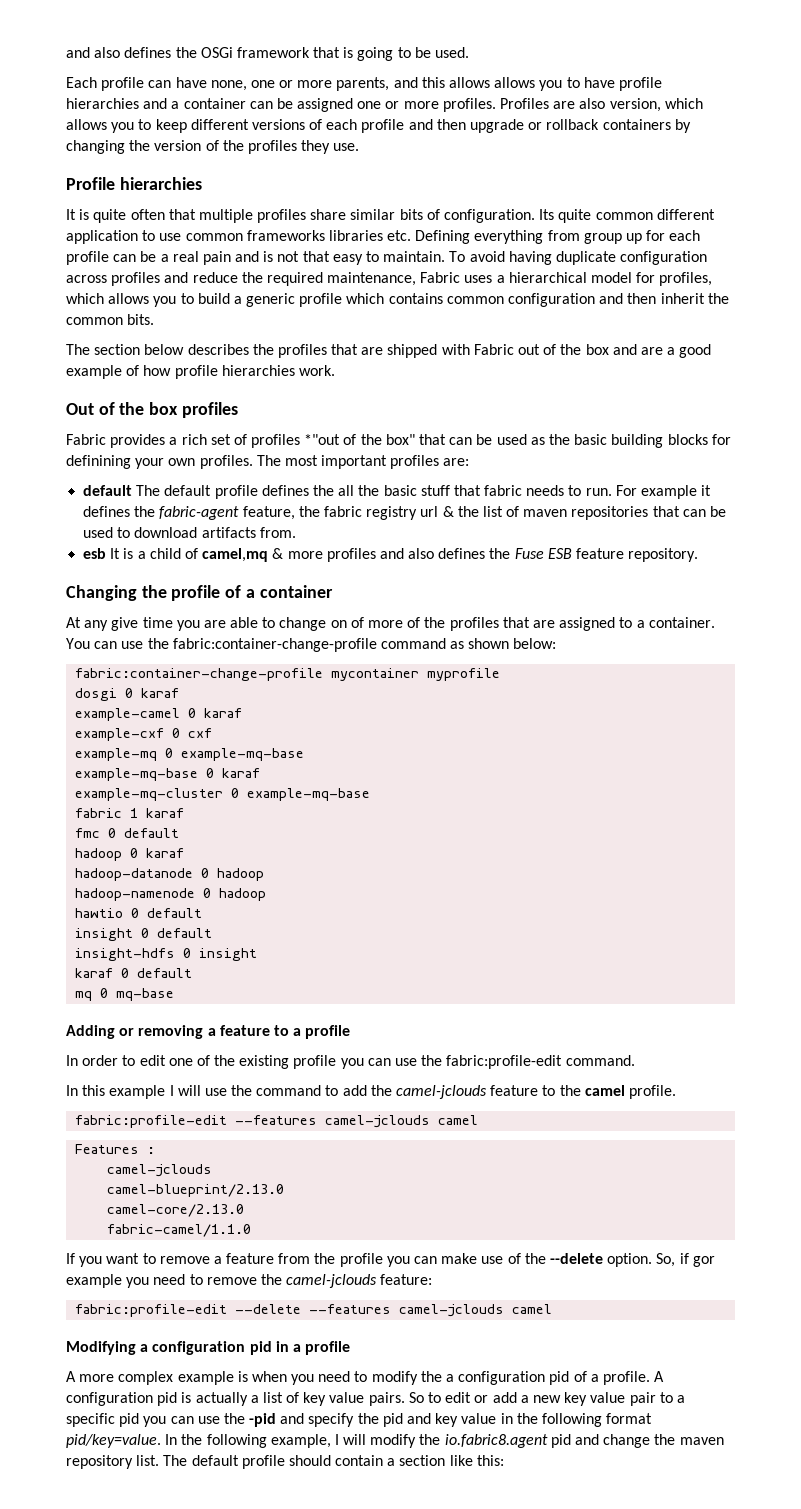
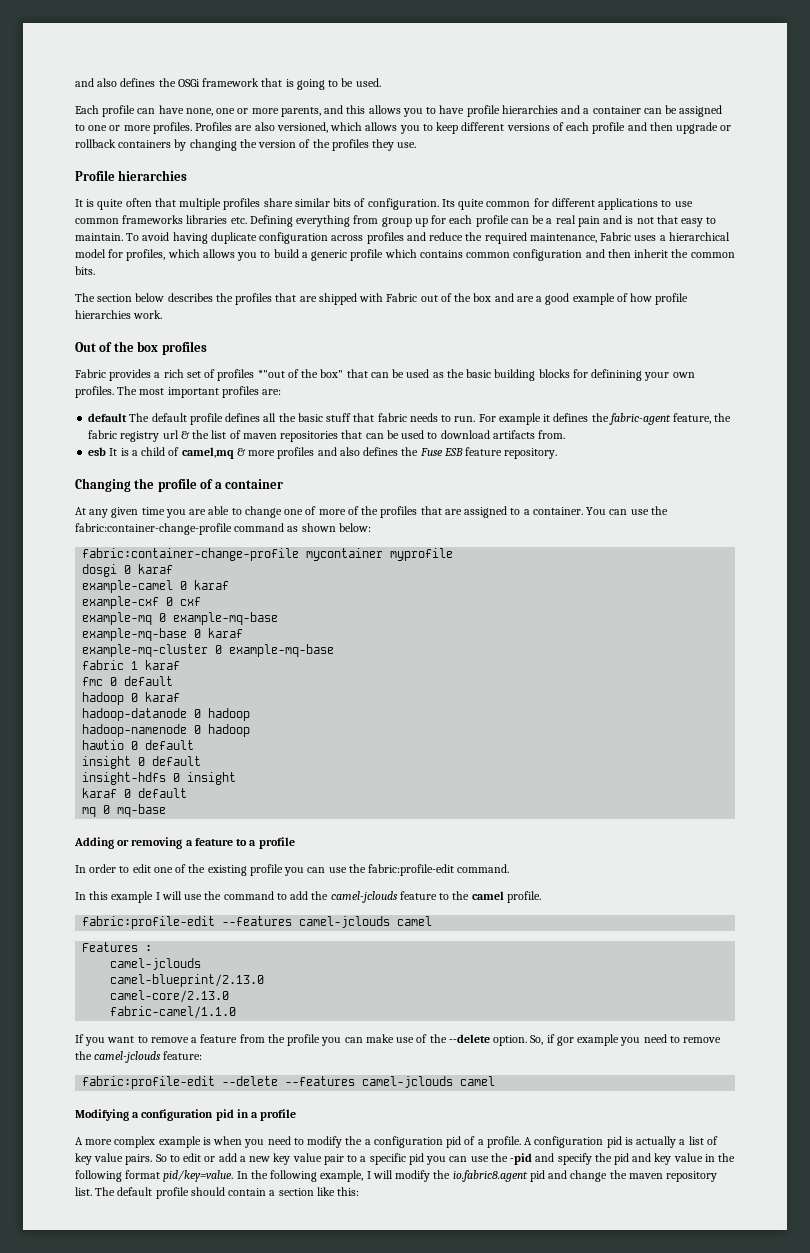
[494,77,536,88] allows -> (401, 109) none
(354, 105) none -> [75,124,85,131] to
[609,98,661,112] version, -> [276,122,328,133] versioned,
[656,209,715,220] [66,230,138,244] different application -> [533,198,659,210] for different applications
[312,485,334,496] the -> (261, 417) none
[111,617,139,631] give -> [111,507,139,518] given
[330,620,347,628] on -> [284,509,304,515] one

